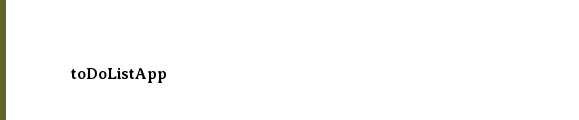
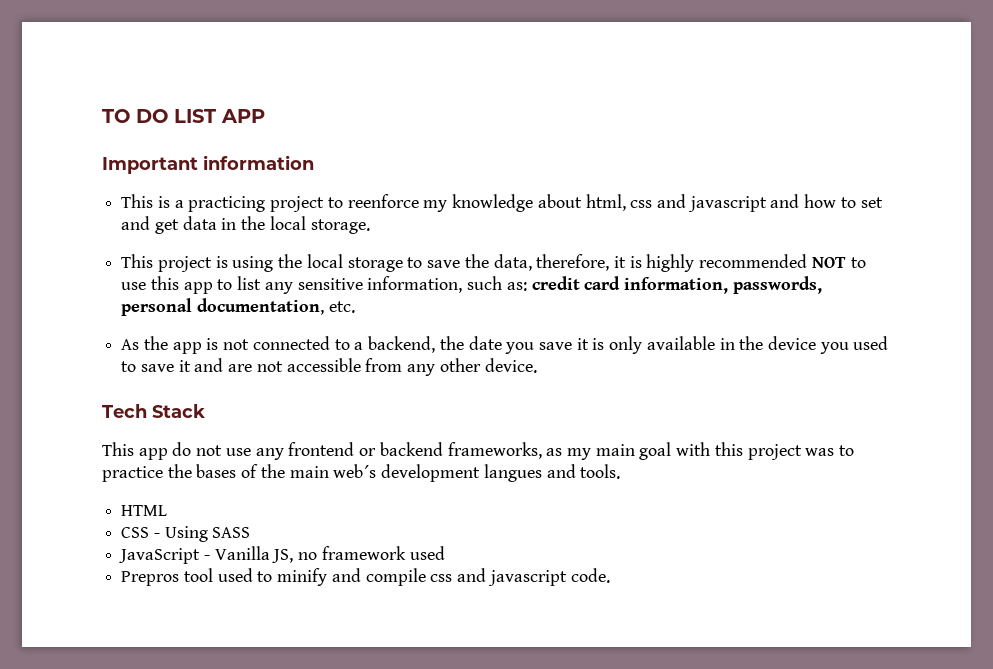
[71,67,167,83] toDoListApp -> [102,109,265,123] [102,155,314,174] [121,194,883,212] [121,216,370,234] [121,254,866,272] [121,276,822,294] [121,298,355,316] [121,336,889,354] [121,358,537,376] [102,404,205,418] [102,442,855,460] [102,464,621,482] [121,505,168,516] [121,526,251,542] [119,546,445,564] [121,568,610,586] TO DO LIST APP // Important information // This is a practicing project to reenforce my knowledge about html, css and javascript and how to set and get data in the local storage. // This project is using the local storage to save the data, therefore, it is highly recommended NOT to use this app to list any sensitive information, such as: credit card information, passwords, personal documentation, etc. // As the app is not connected to a backend, the date you save it is only available in the device you used to save it and are not accessible from any other device. // Tech Stack // This app do not use any frontend or backend frameworks, as my main goal with this project was to practice the bases of the main web´s development langues and tools. // HTML // CSS - Using SASS // JavaScript - Vanilla JS, no framework used // Prepros tool used to minify and compile css and javascript code.

